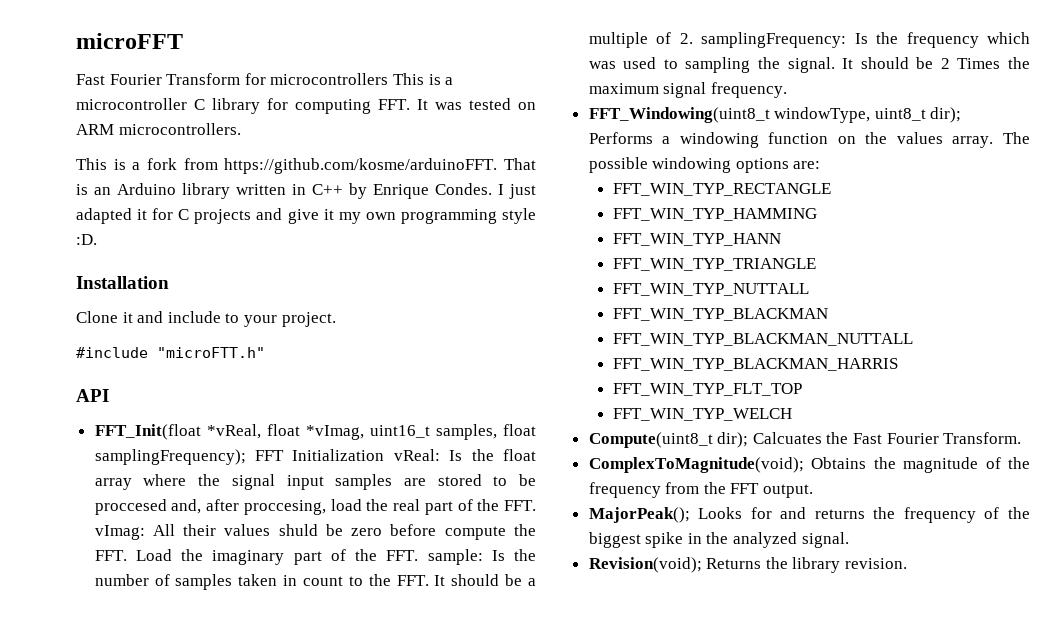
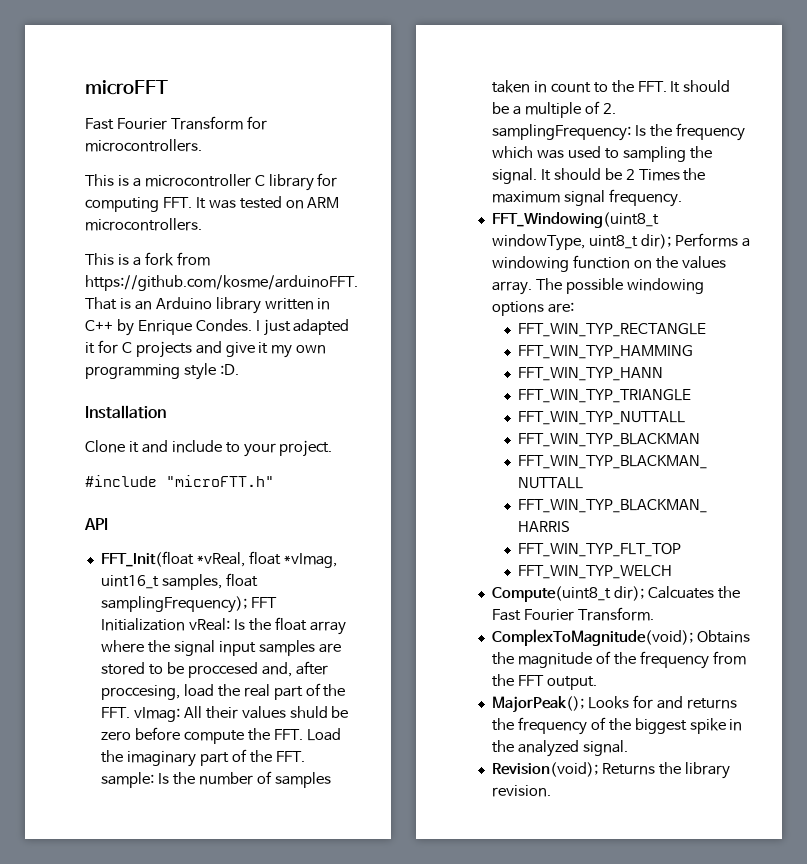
[270,73,389,85] microcontrollers -> [85,139,202,152] microcontrollers. //

